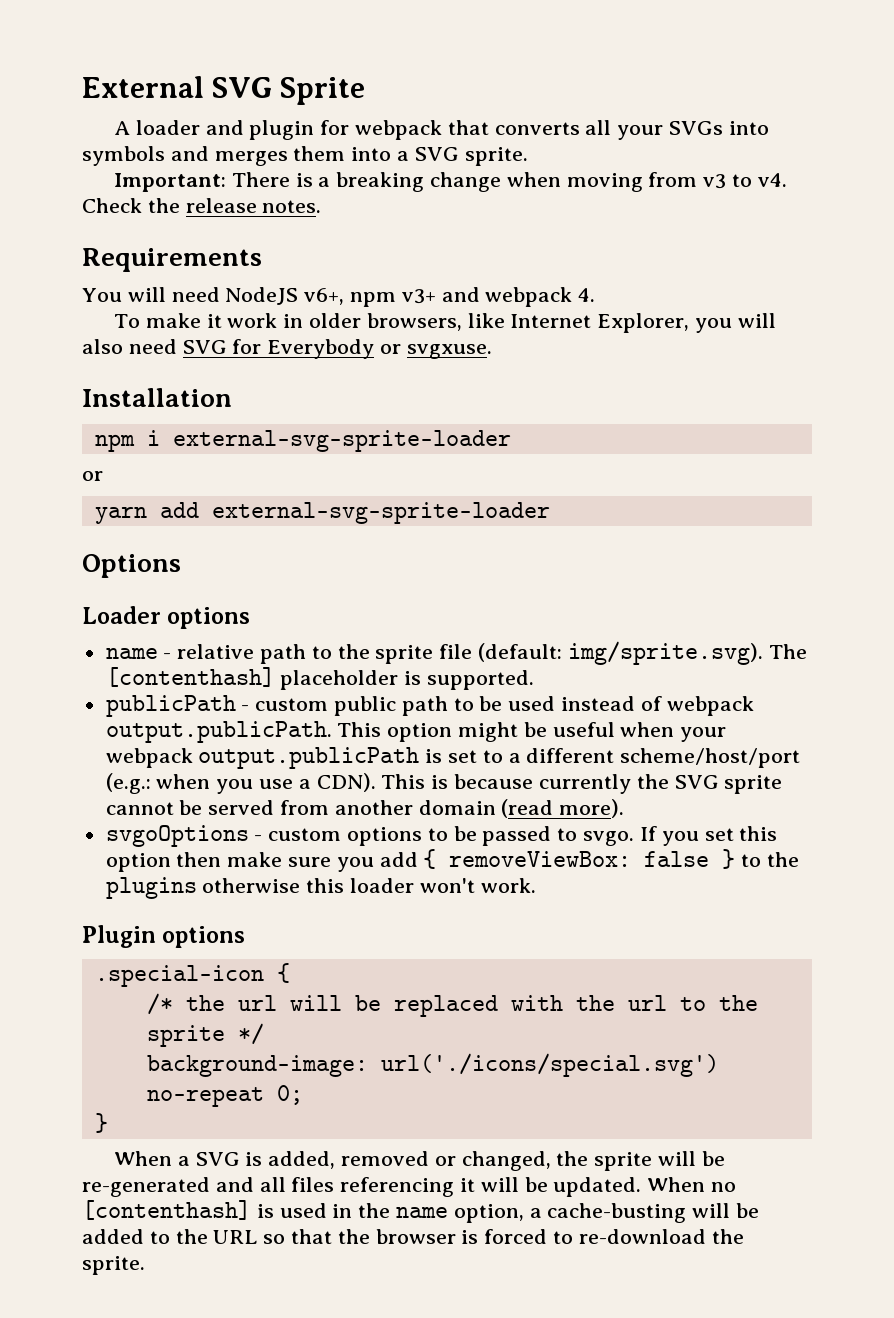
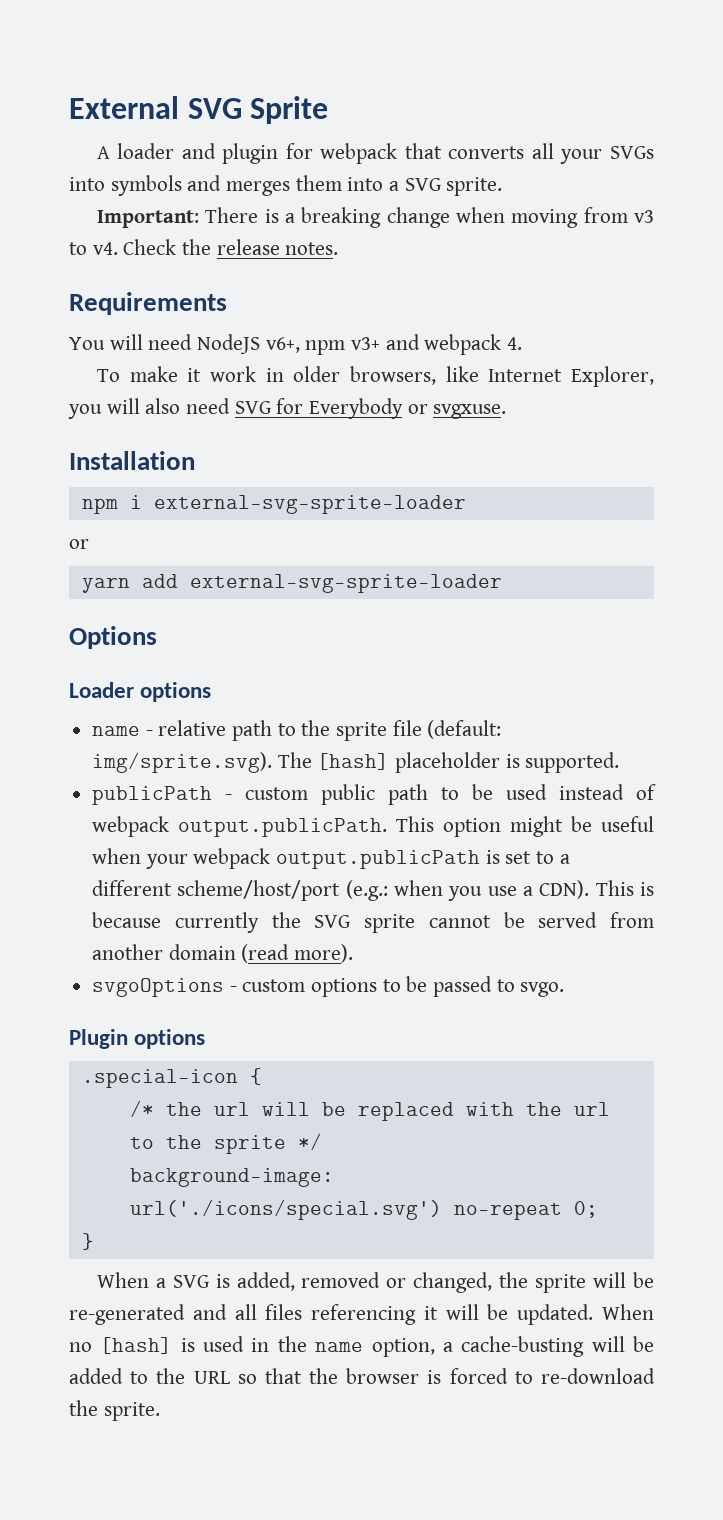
[105,667,275,687] [contenthash] -> [317,753,390,770] [hash]
[639,826,778,846] [105,849,800,872] [105,877,536,899] If you set this option then make sure you add { removeViewBox: false } to the plugins otherwise this loader won't work. -> (565, 989) none
[82,1200,251,1220] [contenthash] -> [100,1337,173,1354] [hash]

